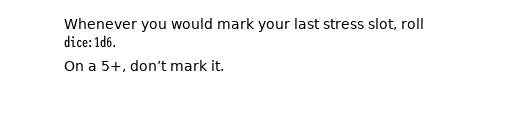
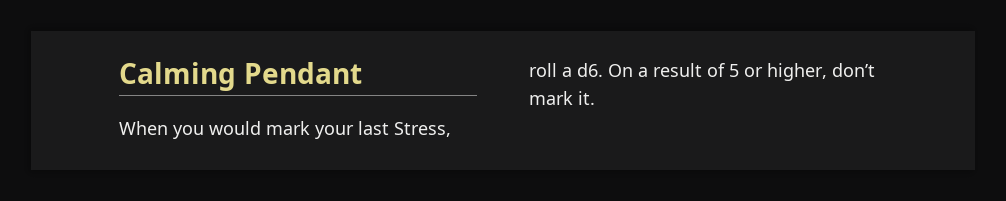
[64,18,137,29] Whenever -> [119,62,362,91] [119,121,168,135] Calming Pendant // When
[323,18,424,30] [64,35,116,48] [64,61,126,72] stress slot, roll dice:1d6. // On a 5+, -> [394,122,451,137] [529,63,827,81] Stress, roll a d6. On a result of 5 or higher,

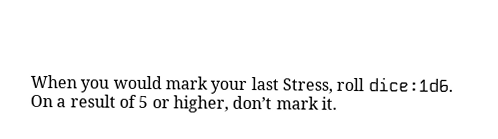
[119,62,362,91] Calming Pendant // -> (30, 81) none
[562,63,603,77] a d6. -> [367,77,453,92] dice:1d6.

